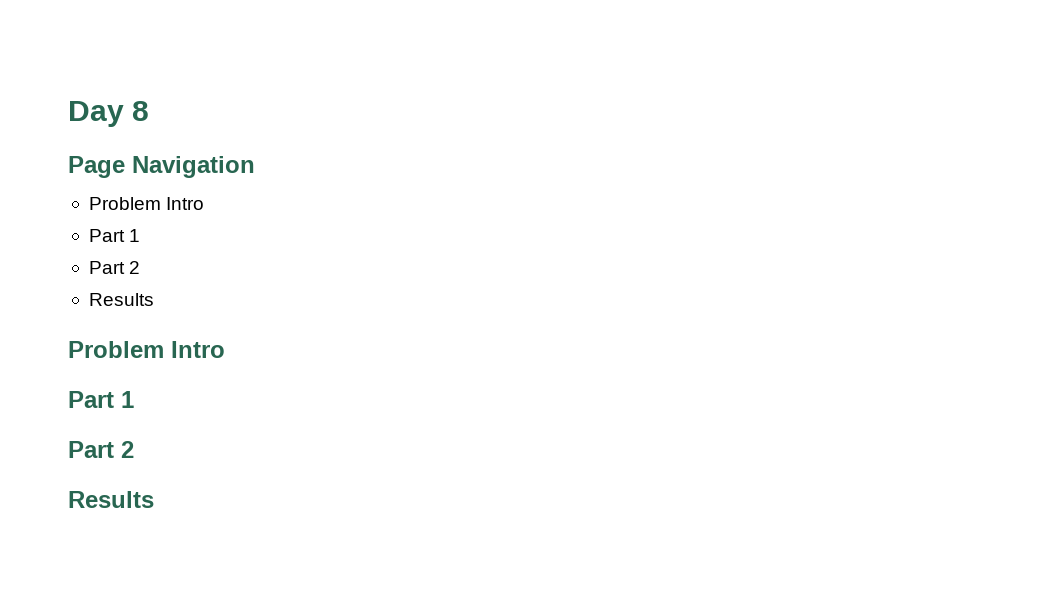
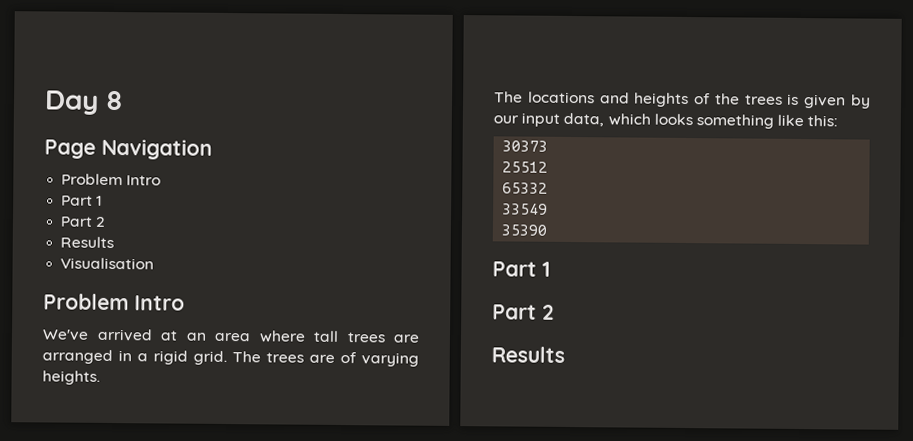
[68,341,225,358] // Problem Intro -> [60,257,155,270] [43,293,185,311] [42,328,420,343] [42,349,419,367] [42,370,100,385] [494,91,871,109] [493,112,839,129] [502,140,549,152] [502,161,549,173] [502,182,549,194] [502,203,549,215] [501,224,548,236] // Visualisation // Problem Intro // We've arrived at an area where tall trees are arranged in a rigid grid. The trees are of varying heights. // The locations and heights of the trees is given by our input data, which looks something like this: // 30373 // 25512 // 65332 // 33549 // 35390

